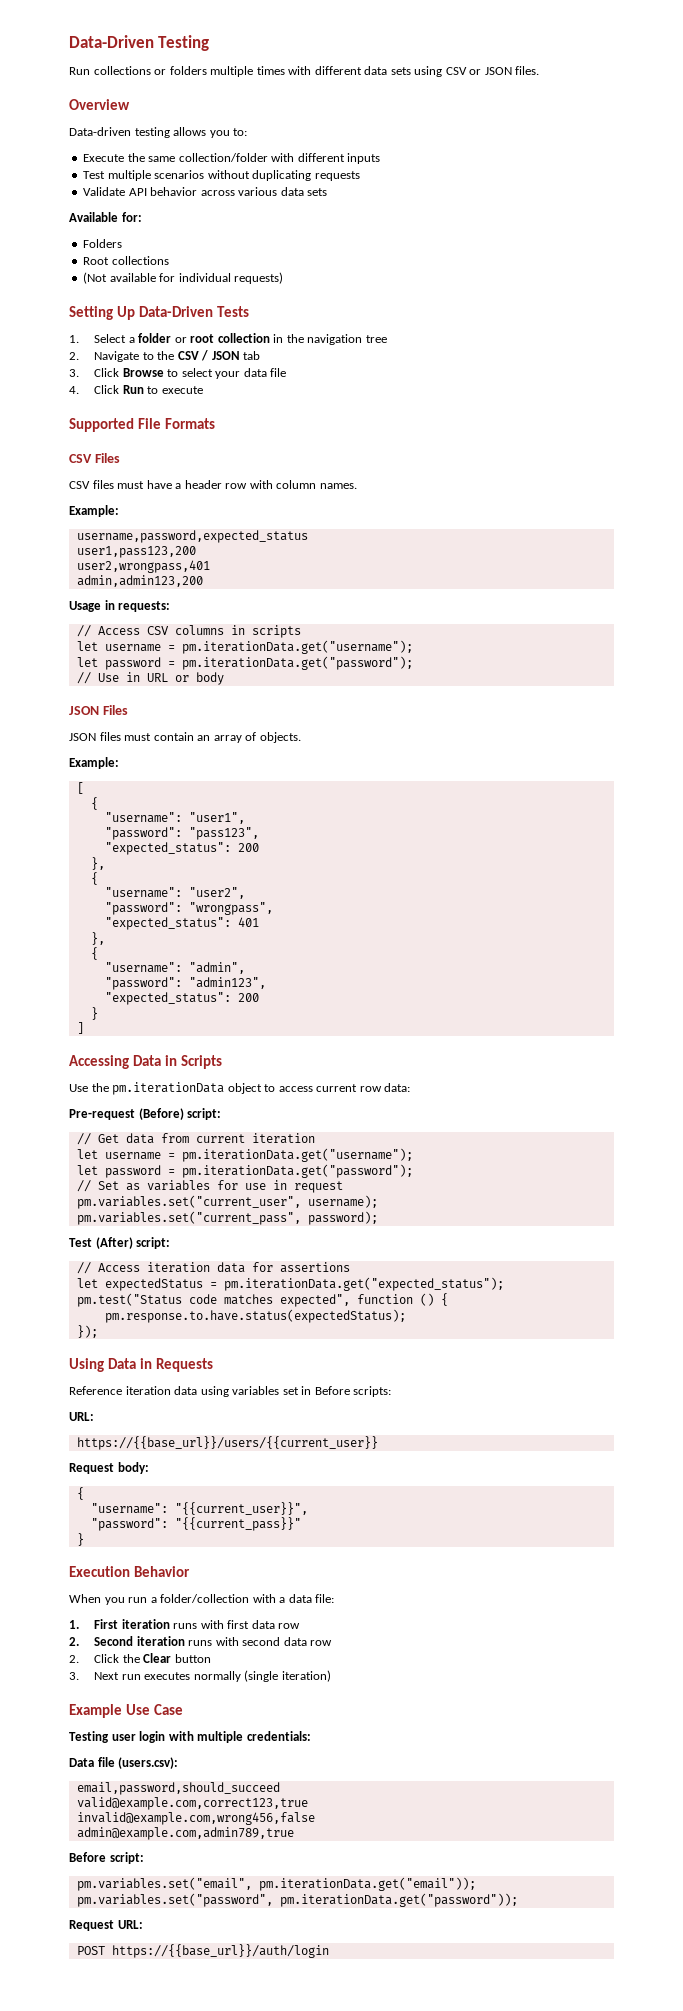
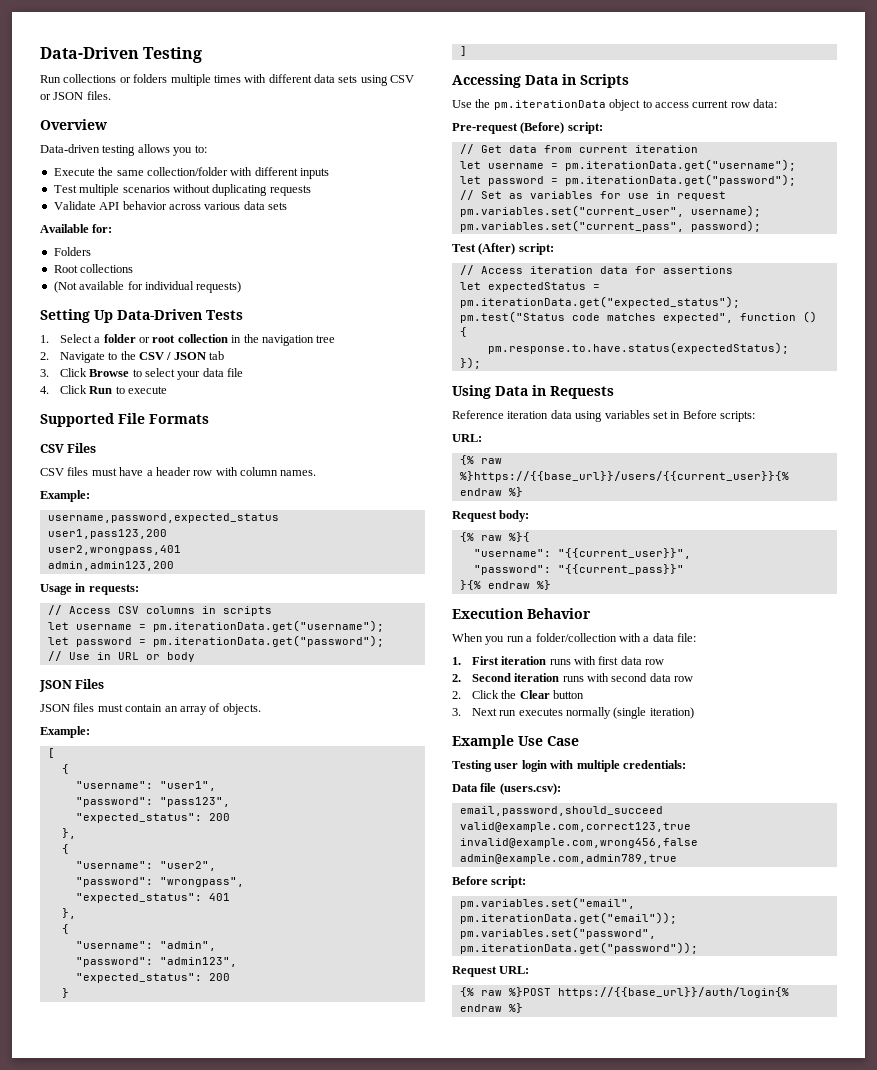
[76,1436,378,1450] https://{{base_url}}/users/{{current_user}} -> [459,455,502,465] [459,471,789,482] [459,487,523,497] {% raw %}https://{{base_url}}/users/{{current_user}}{% endraw %}
[76,1487,84,1500] { -> [459,532,530,542] {% raw %}{
[76,1533,84,1546] } -> [459,580,551,590] }{% endraw %}
[76,1944,329,1958] POST https://{{base_url}}/auth/login -> [459,987,789,998] [459,1003,523,1013] {% raw %}POST https://{{base_url}}/auth/login{% endraw %}

